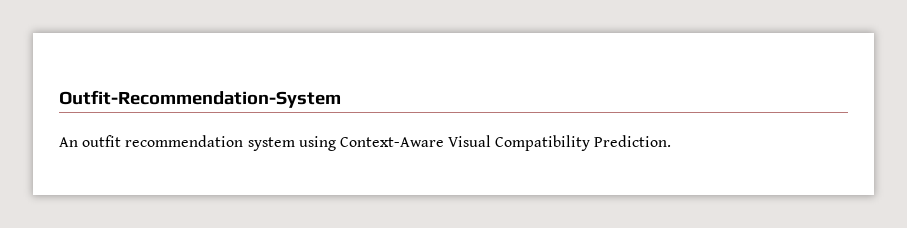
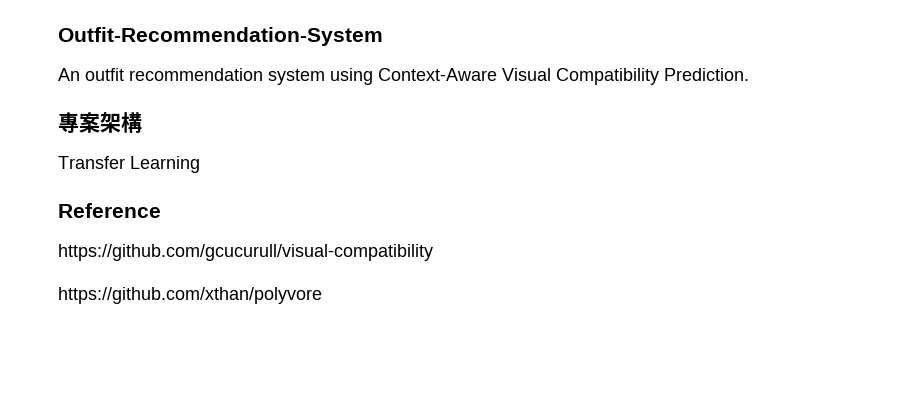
(672, 141) none -> [58,112,142,133] [58,156,200,173] [58,203,161,218] [58,244,433,261] [58,287,322,304] // 專案架構 // Transfer Learning // Reference // https://github.com/gcucurull/visual-compatibility // https://github.com/xthan/polyvore

